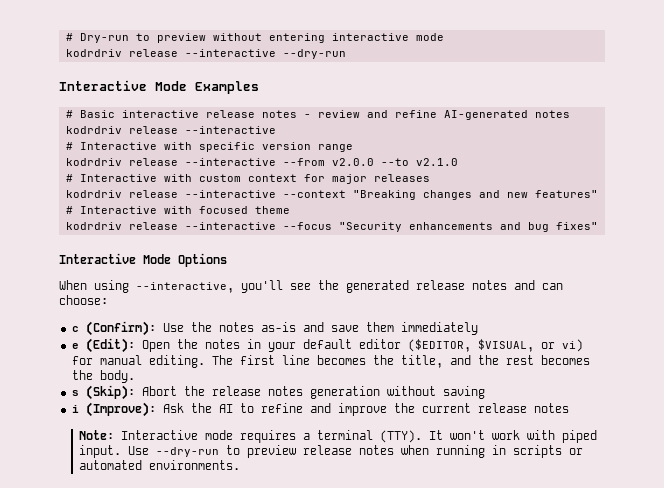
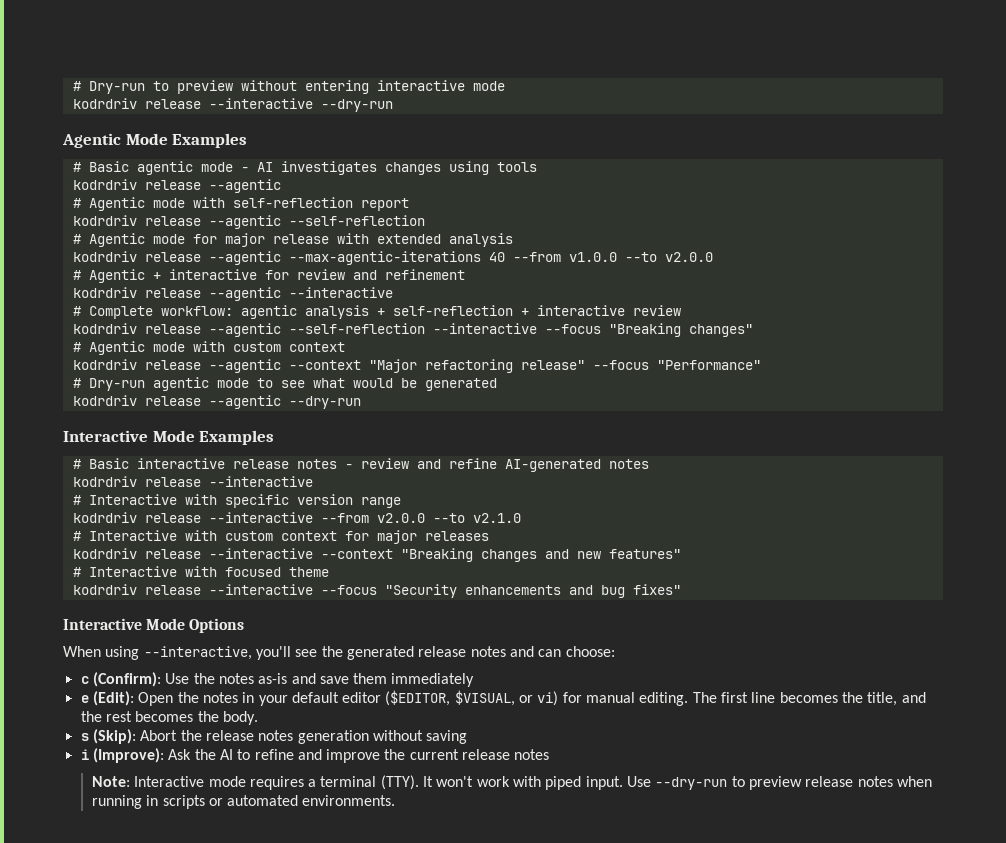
(346, 54) none -> [62,133,248,148] [72,161,537,175] [72,179,281,193] [72,197,409,211] [72,215,425,229] [72,233,513,247] [72,251,713,265] [72,269,465,283] [72,287,393,301] [72,305,681,319] [72,323,753,337] [72,341,345,355] [72,359,761,373] [72,377,497,391] [72,395,361,409] // Agentic Mode Examples // # Basic agentic mode - AI investigates changes using tools // kodrdriv release --agentic // # Agentic mode with self-reflection report // kodrdriv release --agentic --self-reflection // # Agentic mode for major release with extended analysis // kodrdriv release --agentic --max-agentic-iterations 40 --from v1.0.0 --to v2.0.0 // # Agentic + interactive for review and refinement // kodrdriv release --agentic --interactive // # Complete workflow: agentic analysis + self-reflection + interactive review // kodrdriv release --agentic --self-reflection --interactive --focus "Breaking changes" // # Agentic mode with custom context // kodrdriv release --agentic --context "Major refactoring release" --focus "Performance" // # Dry-run agentic mode to see what would be generated // kodrdriv release --agentic --dry-run

